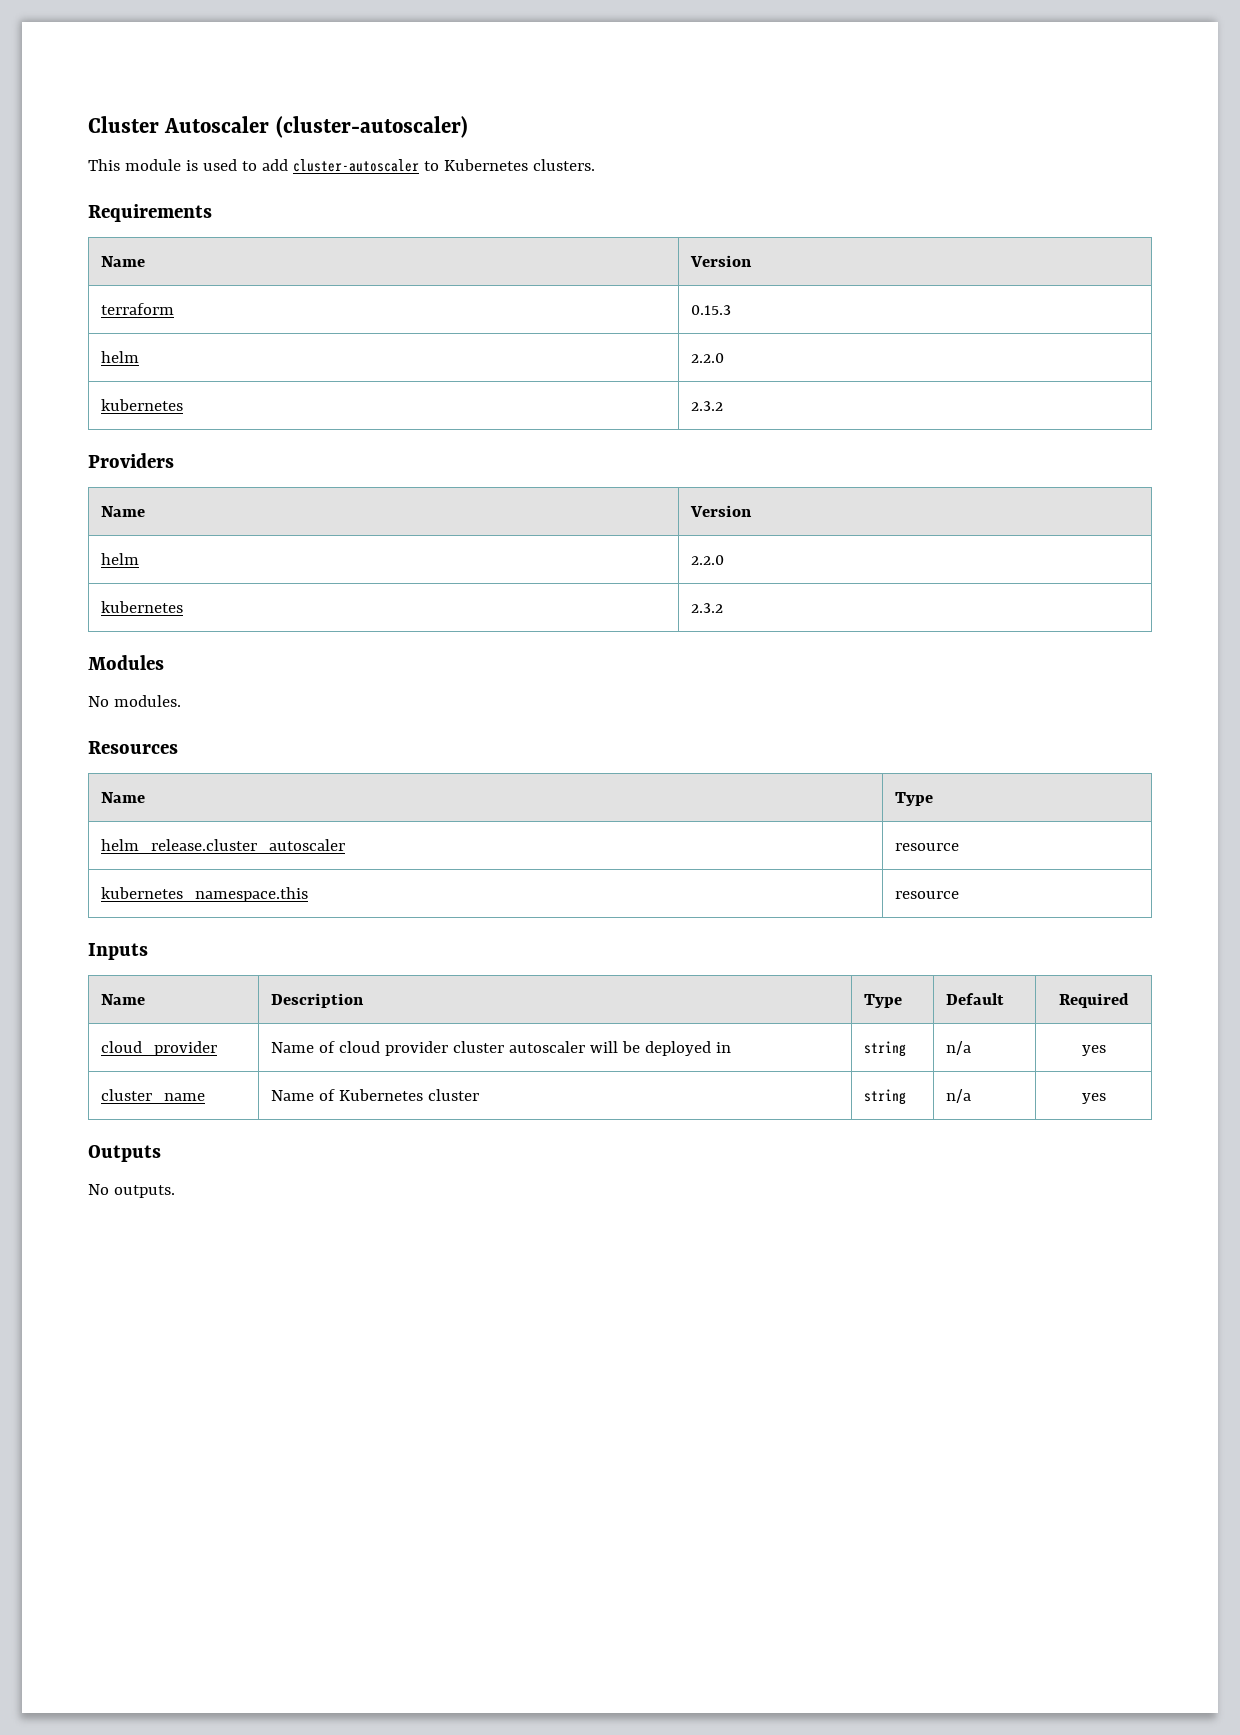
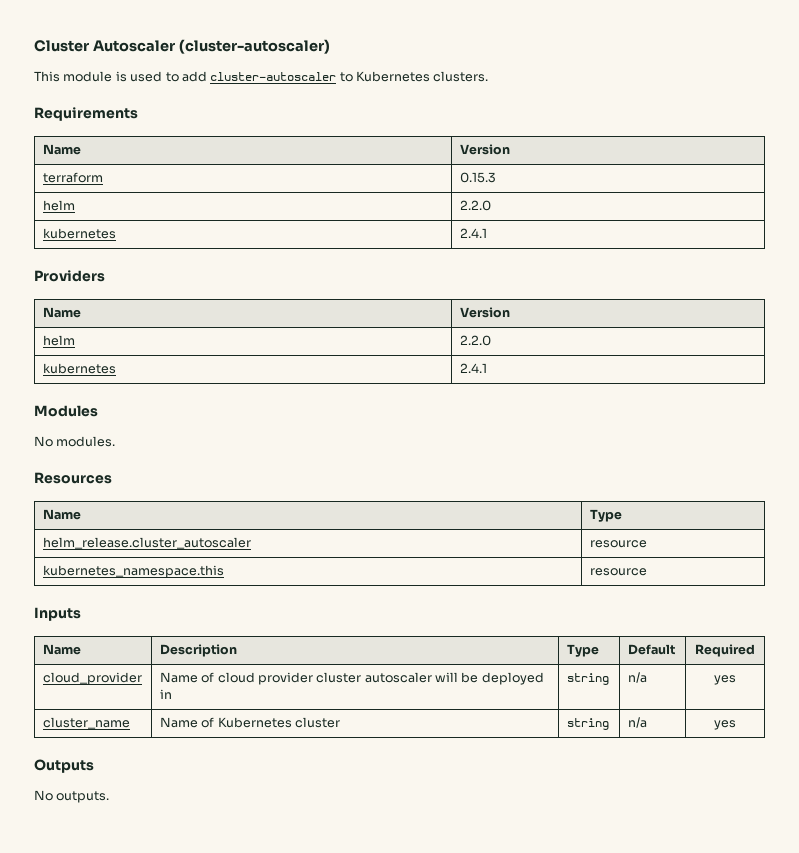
[691,401,724,411] 2.3.2 -> [459,228,487,238] 2.4.1
[691,603,724,613] 2.3.2 -> [459,363,487,373] 2.4.1

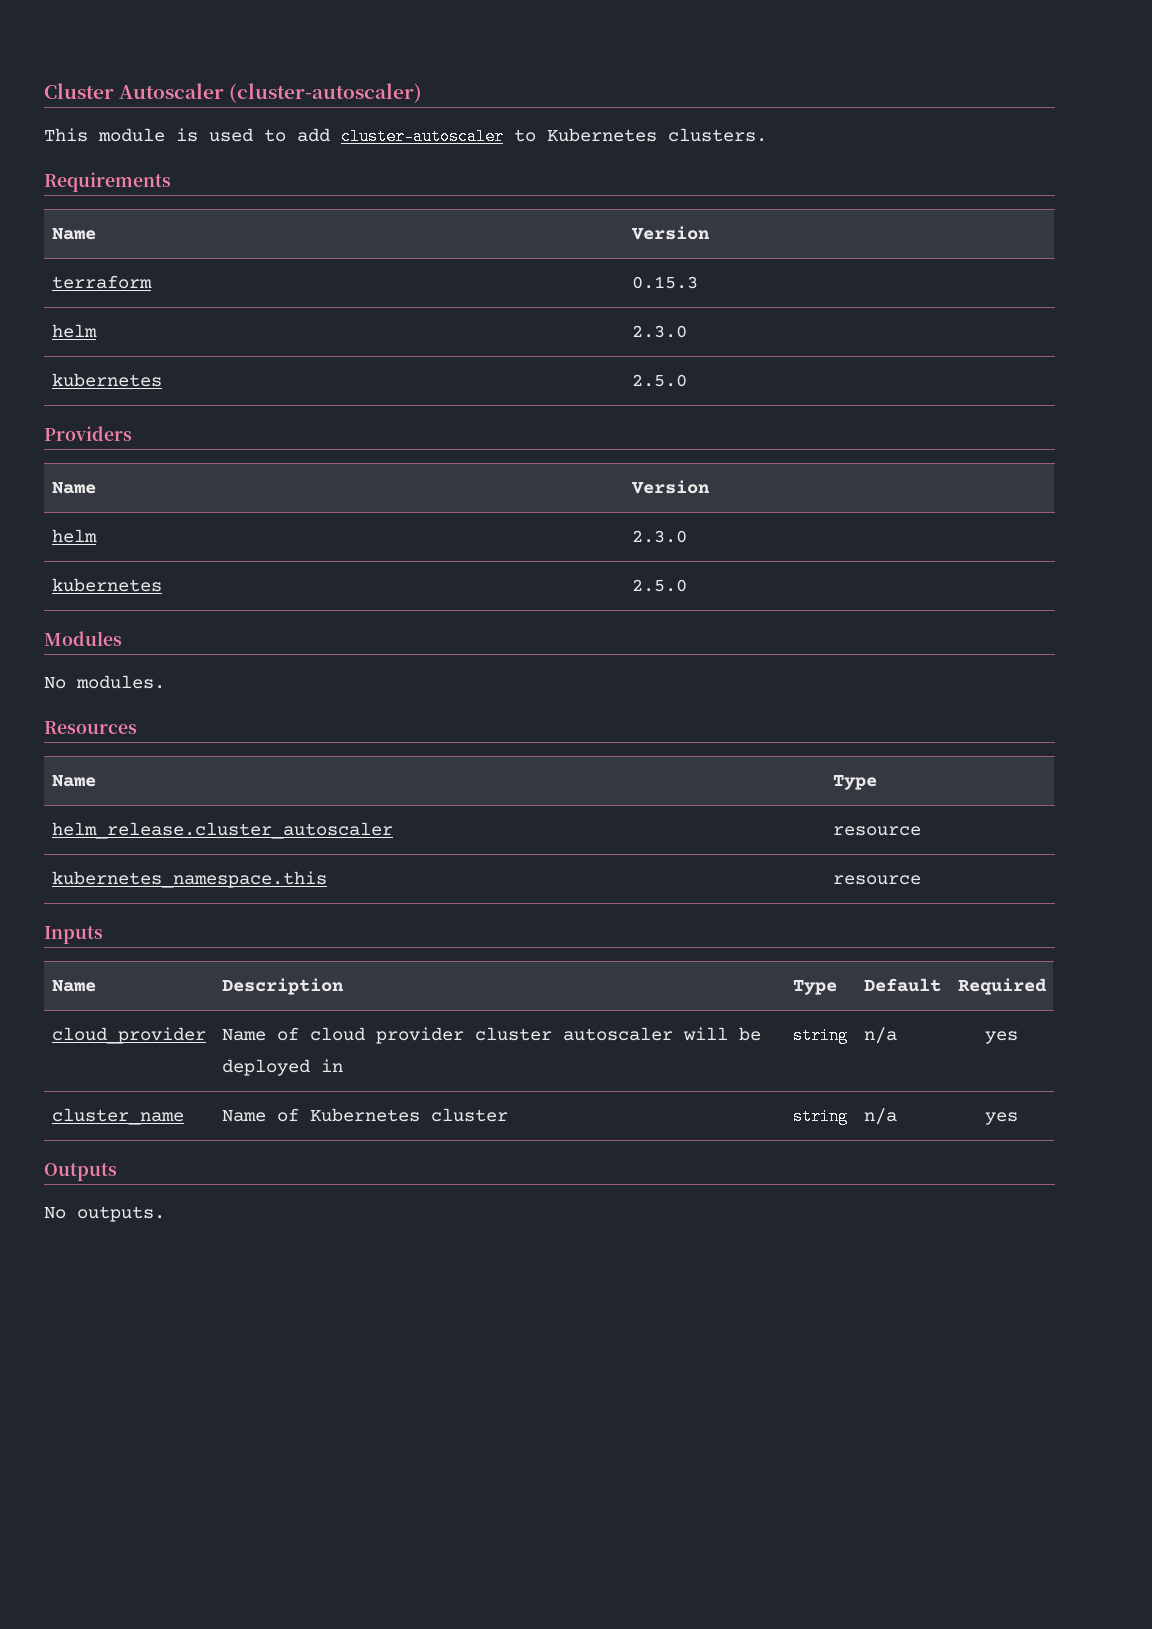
[459,200,491,211] [42,228,116,239] [459,228,487,238] 2.2.0 // kubernetes | 2.4.1 -> [631,325,687,338] [51,373,162,387] [631,374,687,387] 2.3.0 // kubernetes | 2.5.0
[459,335,491,346] [42,363,116,374] [459,363,487,373] 2.2.0 // kubernetes | 2.4.1 -> [631,530,687,543] [51,578,162,592] [631,579,687,592] 2.3.0 // kubernetes | 2.5.0

